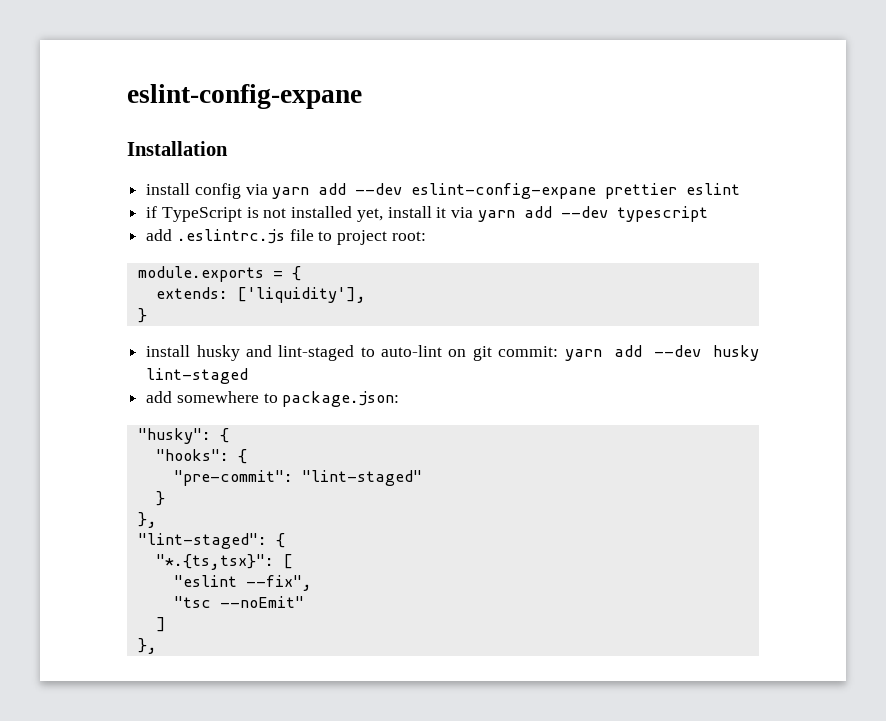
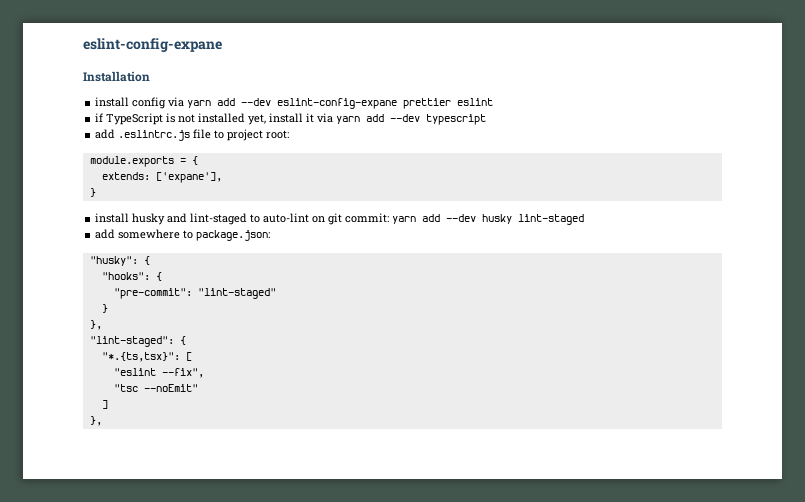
[236,287,366,303] ['liquidity'], -> [155,172,222,183] ['expane'],

